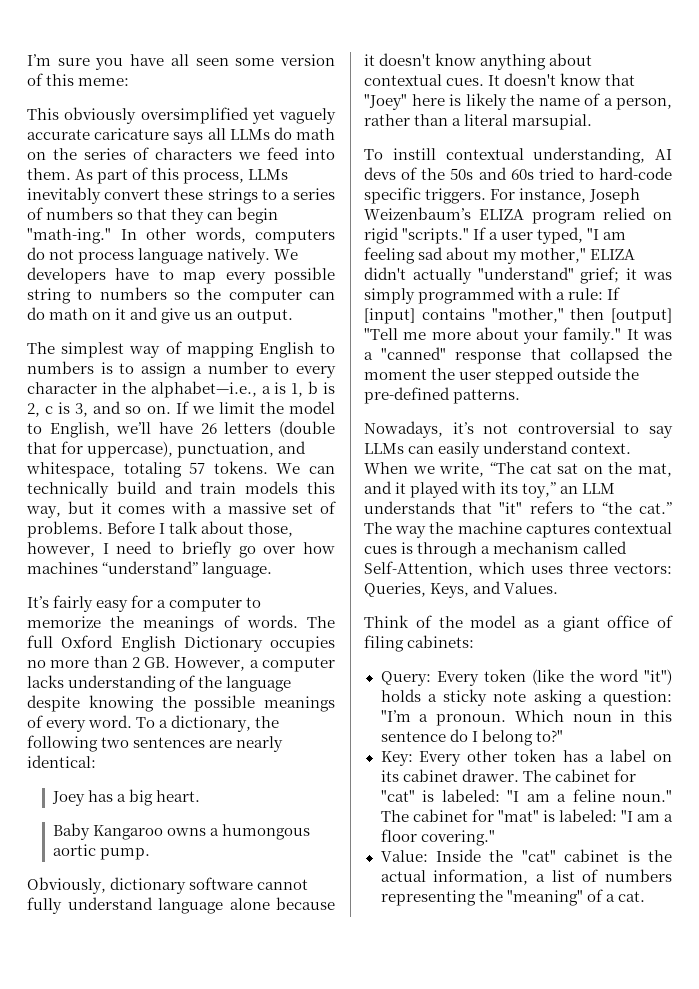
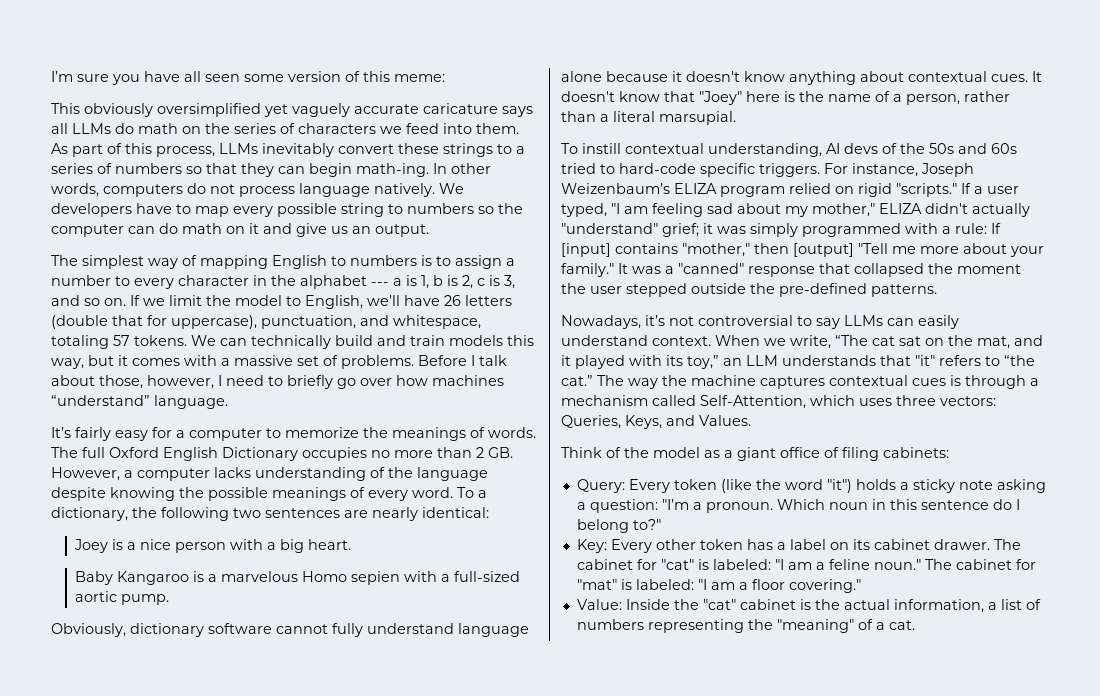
[27,228,111,244] "math-ing." -> [356,163,429,177] math-ing.
[150,381,257,398] alphabet—i.e., -> [300,275,389,289] alphabet ---
[87,790,113,802] has -> [112,539,264,553] is a nice person with
[166,824,311,840] owns a humongous -> [193,571,521,585] is a marvelous Homo sepien with a full-sized
[465,93,507,110] likely -> (795, 96) none

